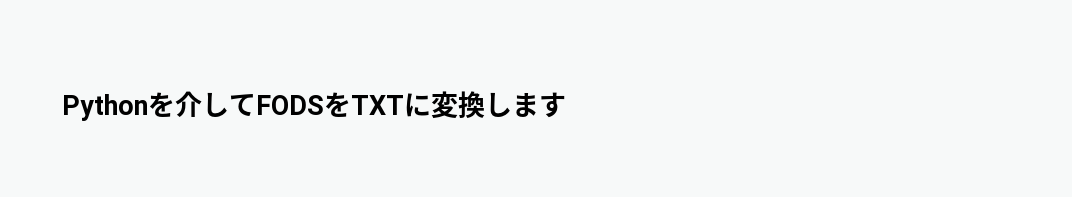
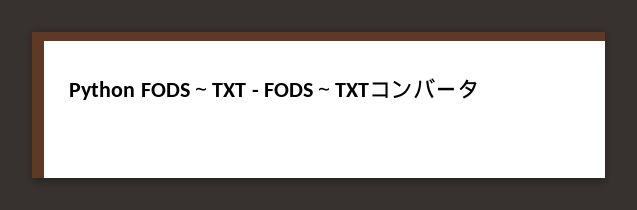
[148,91,566,119] を介してFODSをTXTに変換します -> [140,78,480,99] FODS～TXT - FODS～TXTコンバータ

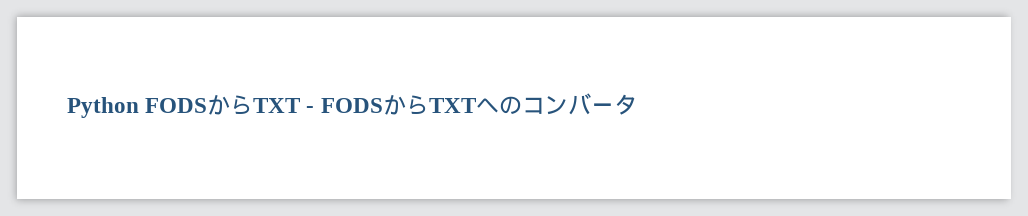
[189,87,212,97] ～ -> [207,94,254,115] から
[313,83,370,97] ～TXT -> [382,94,522,115] からTXTへの

